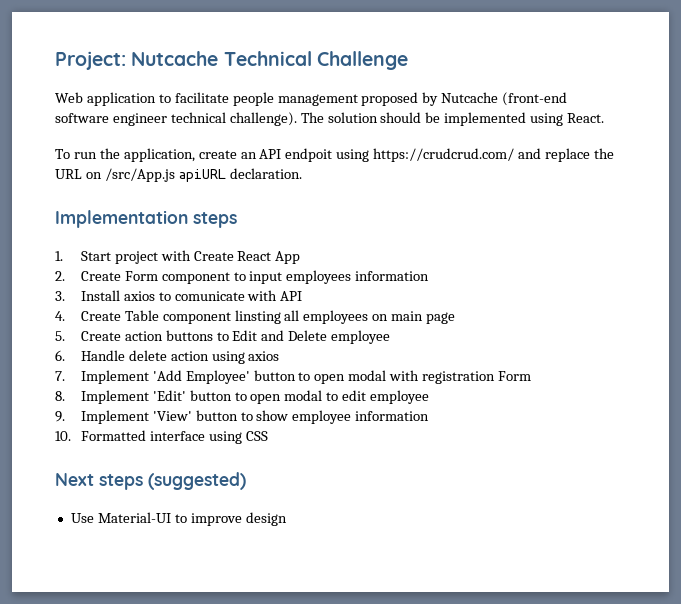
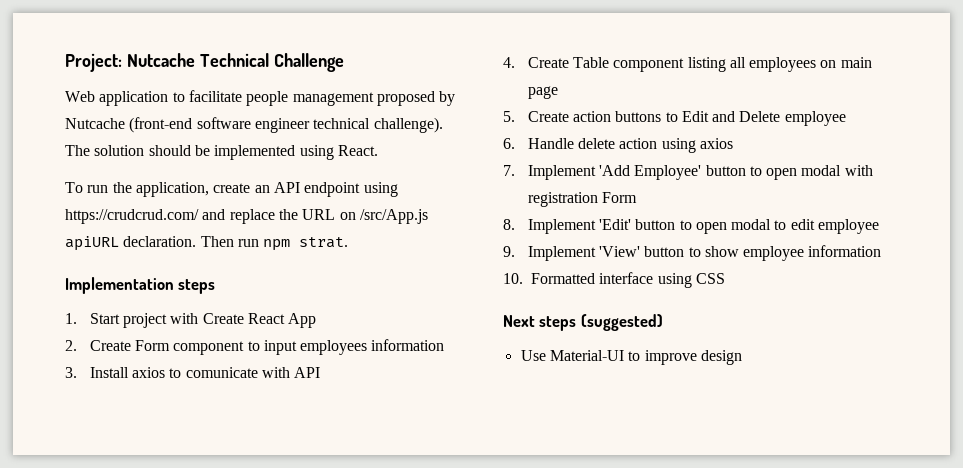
[285,148,333,162] endpoit -> [304,182,361,197] endpoint
(302, 173) none -> [200,236,349,251] Then run npm strat.
[234,310,281,324] linsting -> [687,57,726,72] listing

